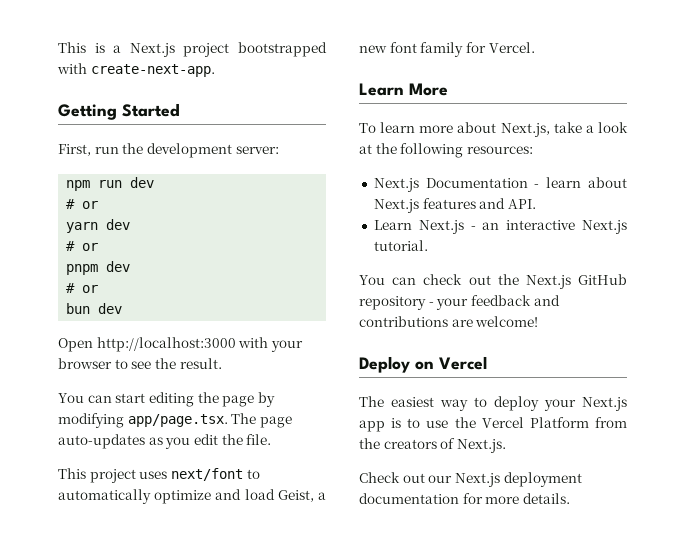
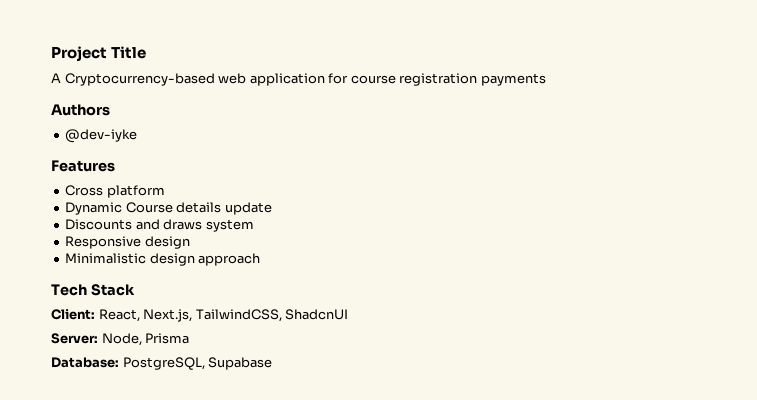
[58,42,327,57] [57,63,215,77] [58,103,180,120] [58,143,279,158] [66,177,155,191] [66,199,99,209] [66,219,131,233] [66,241,99,251] [66,261,131,275] [66,283,99,293] [66,303,123,314] [58,337,303,352] [58,358,222,369] [58,392,275,407] [58,413,292,428] [58,434,272,449] [58,468,260,483] [58,489,326,504] [359,42,535,57] [359,83,448,96] [359,122,628,137] [359,143,533,158] [373,177,627,192] [373,198,536,213] [373,220,627,234] [373,240,428,251] [359,274,627,289] [359,295,560,310] [359,316,539,327] [359,356,487,373] [359,396,627,411] [359,417,627,432] [359,438,506,453] [359,472,582,487] [359,493,570,504] This is a Next.js project bootstrapped with create-next-app. // Getting Started // First, run the development server: // npm run dev // # or // yarn dev // # or // pnpm dev // # or // bun dev // Open http://localhost:3000 with your browser to see the result. // You can start editing the page by modifying app/page.tsx. The page auto-updates as you edit the file. // This project uses next/font to automatically optimize and load Geist, a new font family for Vercel. // Learn More // To learn more about Next.js, take a look at the following resources: // Next.js Documentation - learn about Next.js features and API. // Learn Next.js - an interactive Next.js tutorial. // You can check out the Next.js GitHub repository - your feedback and contributions are welcome! // Deploy on Vercel // The easiest way to deploy your Next.js app is to use the Vercel Platform from the creators of Next.js. // Check out our Next.js deployment documentation for more details. -> [51,46,147,62] [51,73,546,86] [51,104,110,116] [65,129,138,143] [51,160,115,172] [65,185,165,198] [65,202,272,215] [65,219,254,232] [65,236,190,249] [65,253,261,266] [51,284,135,296] [51,309,349,322] [51,333,190,346] [51,357,273,370] Project Title // A Cryptocurrency-based web application for course registration payments // Authors // @dev-iyke // Features // Cross platform // Dynamic Course details update // Discounts and draws system // Responsive design // Minimalistic design approach // Tech Stack // Client: React, Next.js, TailwindCSS, ShadcnUI // Server: Node, Prisma // Database: PostgreSQL, Supabase

